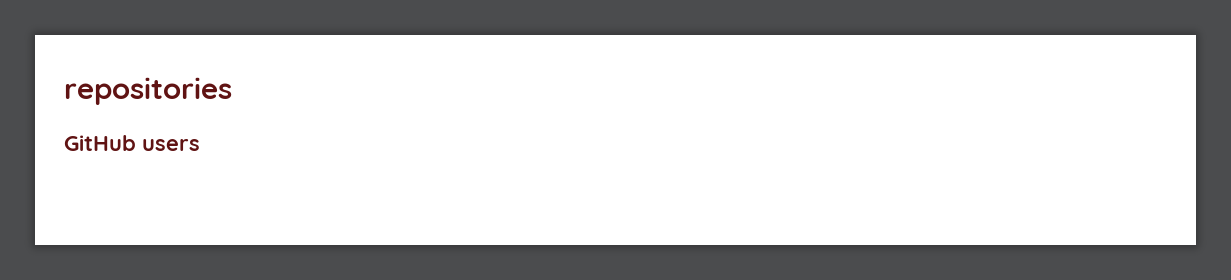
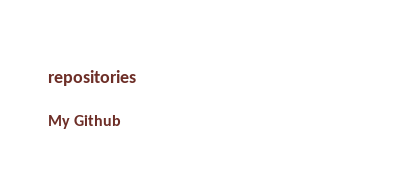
[64,135,200,151] GitHub users -> [48,115,122,129] My Github

